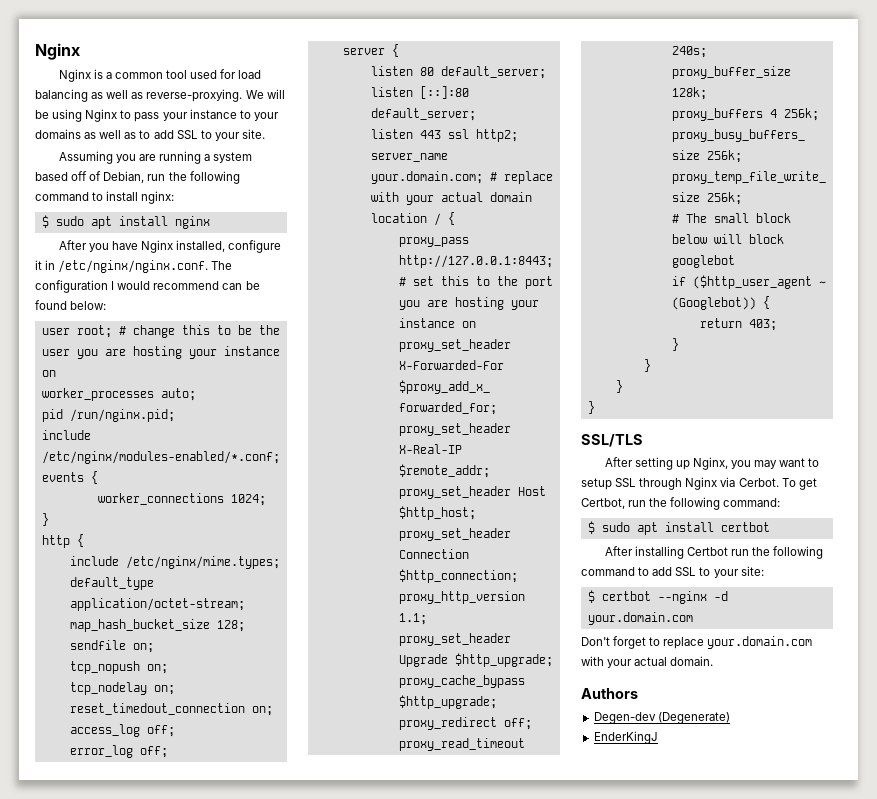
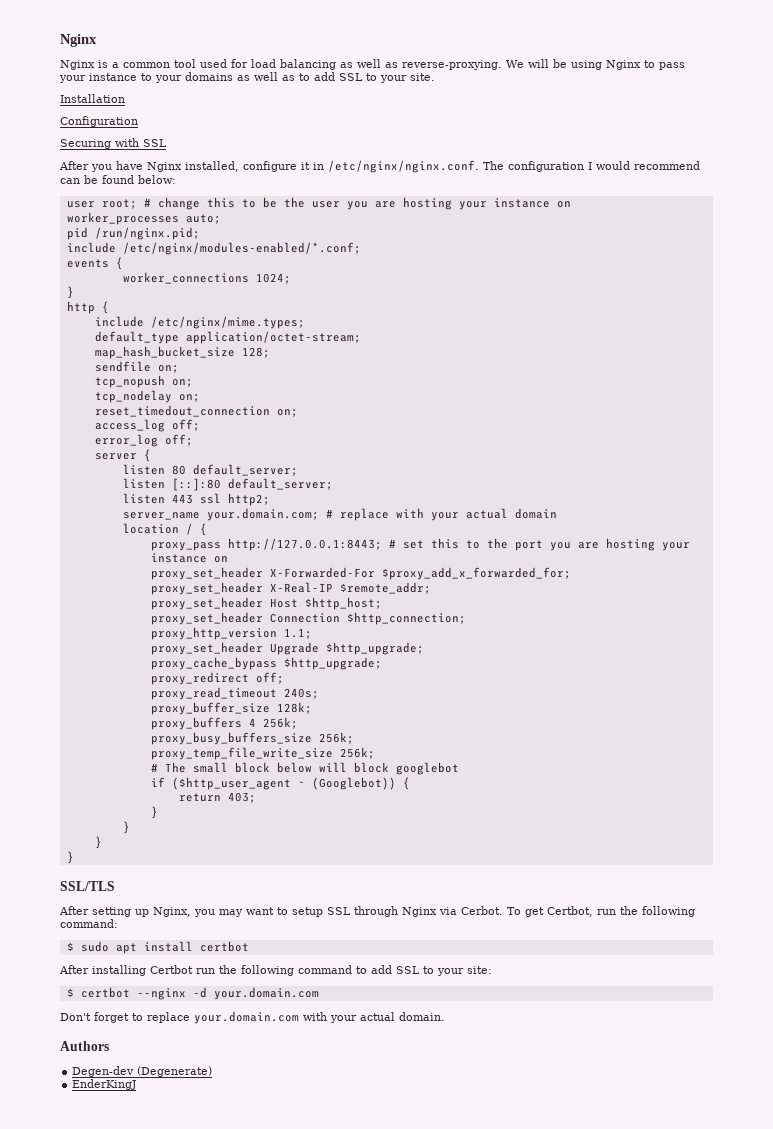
[58,151,253,164] [35,171,240,184] [35,191,175,204] [41,215,210,229] Assuming you are running a system based off of Debian, run the following command to install nginx: // $ sudo apt install nginx -> [60,94,125,103] [60,116,138,127] [60,138,167,149] Installation // Configuration // Securing with SSL

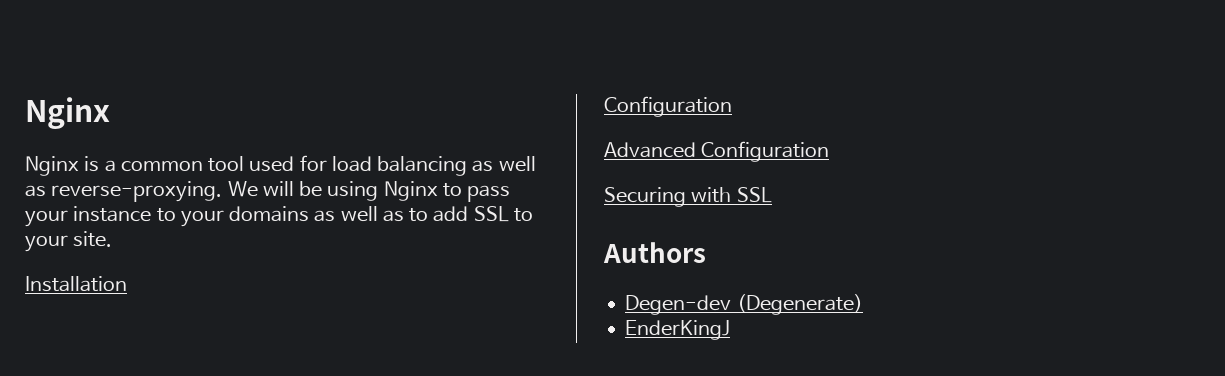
(138, 121) none -> [604,141,830,162] // Advanced Configuration
[59,160,700,173] [60,175,176,184] [66,197,571,210] [66,212,221,225] [66,227,200,240] [66,242,361,255] [66,257,123,270] [122,272,291,284] [66,286,74,299] [66,301,109,314] [94,316,305,329] [94,331,361,344] [94,346,270,359] [94,361,179,373] [94,375,193,388] [94,390,200,403] [94,405,298,417] [94,419,200,432] [94,434,193,447] [94,449,151,462] [122,464,298,476] [122,478,333,491] [122,493,270,506] [122,508,557,521] [122,523,207,536] [150,538,690,551] [150,553,228,563] [150,567,571,580] [150,582,431,595] [150,597,382,610] [150,612,466,625] [150,627,312,640] [150,642,424,655] [150,657,382,670] [150,672,284,685] [150,687,319,700] [150,702,312,715] [150,717,298,730] [150,732,354,745] [150,747,375,760] [150,762,459,775] [150,777,410,790] [178,792,256,803] [150,806,158,819] [122,821,130,834] [94,836,102,849] [66,851,74,864] [60,881,115,891] [59,906,695,917] [60,919,118,928] [66,941,249,954] [59,965,492,976] [66,987,319,1000] [60,1011,445,1024] // After you have Nginx installed, configure it in /etc/nginx/nginx.conf. The configuration I would recommend can be found below: // user root; # change this to be the user you are hosting your instance on // worker_processes auto; // pid /run/nginx.pid; // include /etc/nginx/modules-enabled/*.conf; // events { // worker_connections 1024; // } // http { // include /etc/nginx/mime.types; // default_type application/octet-stream; // map_hash_bucket_size 128; // sendfile on; // tcp_nopush on; // tcp_nodelay on; // reset_timedout_connection on; // access_log off; // error_log off; // server { // listen 80 default_server; // listen [::]:80 default_server; // listen 443 ssl http2; // server_name your.domain.com; # replace with your actual domain // location / { // proxy_pass http://127.0.0.1:8443; # set this to the port you are hosting your instance on // proxy_set_header X-Forwarded-For $proxy_add_x_forwarded_for; // proxy_set_header X-Real-IP $remote_addr; // proxy_set_header Host $http_host; // proxy_set_header Connection $http_connection; // proxy_http_version 1.1; // proxy_set_header Upgrade $http_upgrade; // proxy_cache_bypass $http_upgrade; // proxy_redirect off; // proxy_read_timeout 240s; // proxy_buffer_size 128k; // proxy_buffers 4 256k; // proxy_busy_buffers_size 256k; // proxy_temp_file_write_size 256k; // # The small block below will block googlebot // if ($http_user_agent ~ (Googlebot)) { // return 403; // } // } // } // } // SSL/TLS // After setting up Nginx, you may want to setup SSL through Nginx via Cerbot. To get Certbot, run the following command: // $ sudo apt install certbot // After installing Certbot run the following command to add SSL to your site: // $ certbot --nginx -d your.domain.com // Don't forget to replace your.domain.com with your actual domain. -> (772, 195) none

